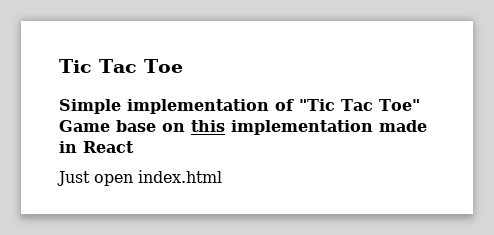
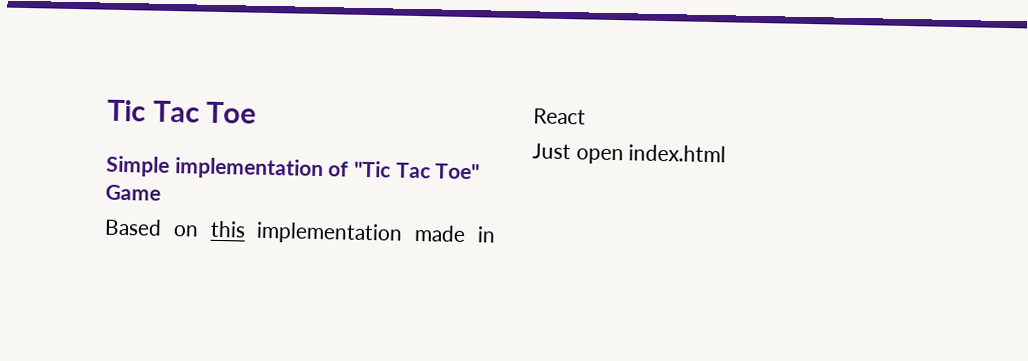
[116,120,156,132] base -> [104,218,162,236] // Based

